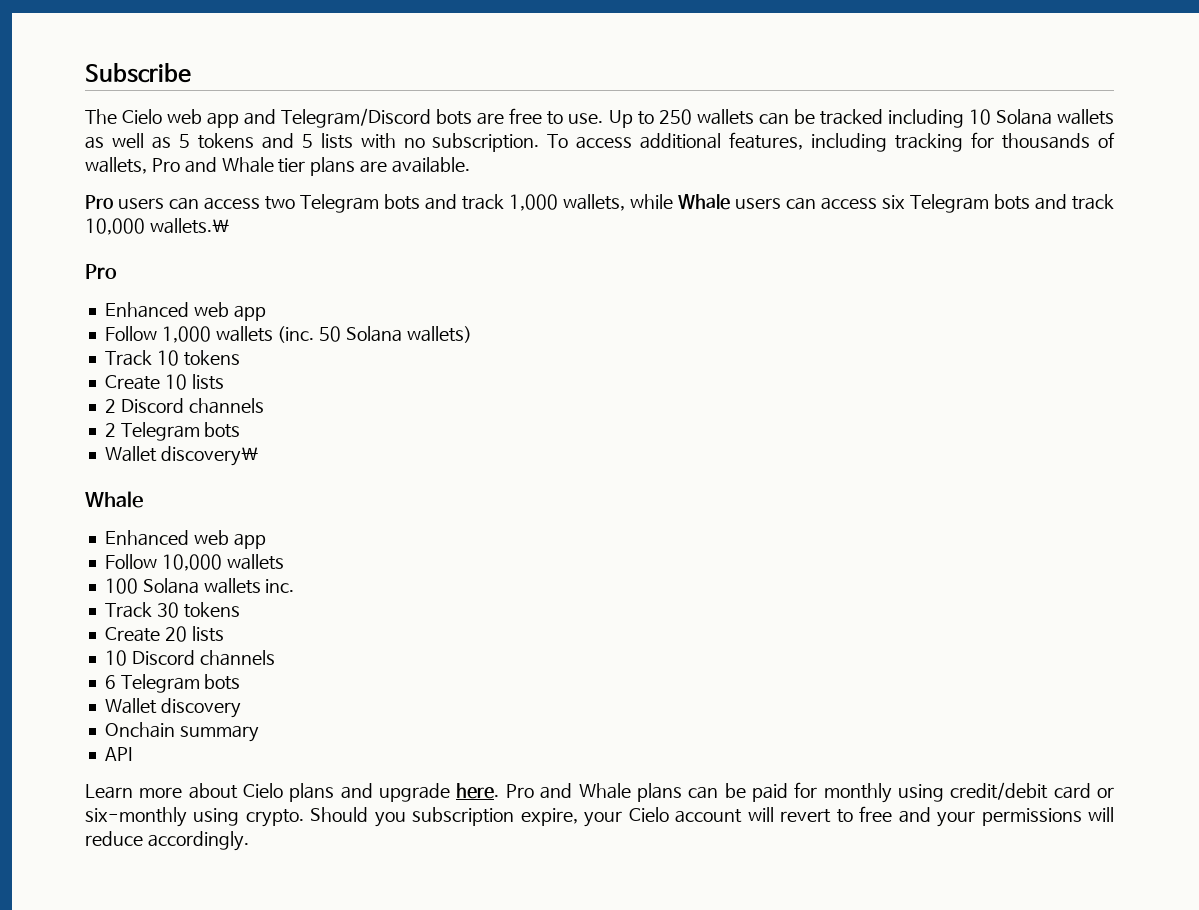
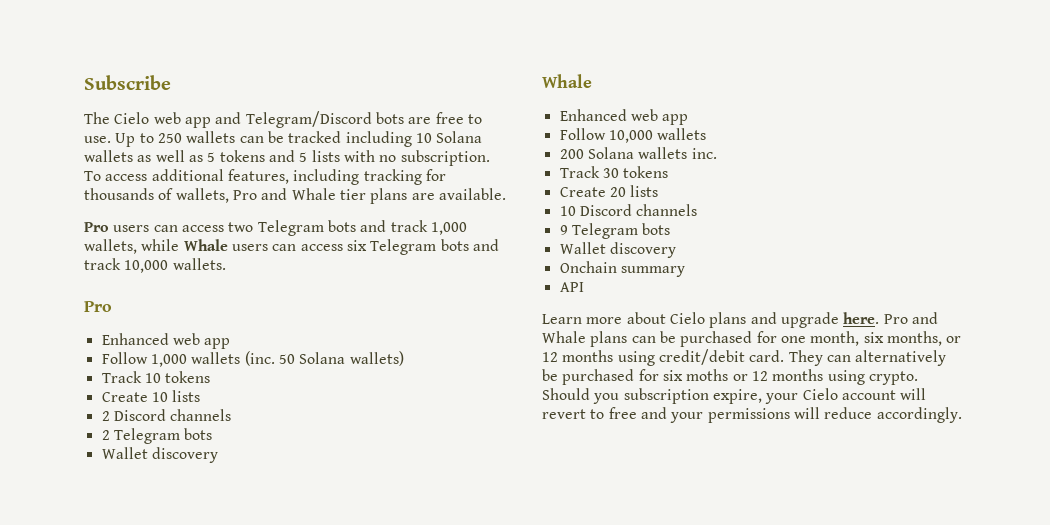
[149,218,229,234] wallets.\ -> [172,258,226,270] wallets.
[160,446,258,466] discovery\ -> [151,447,218,463] discovery
[104,578,138,594] 100 -> [559,149,584,159] 200
[104,675,116,689] 6 -> [559,225,568,235] 9
[751,782,1115,803] [85,807,187,827] paid for monthly using credit/debit card or six-monthly -> [680,331,962,347] [542,349,947,366] [542,369,824,385] purchased for one month, six months, or 12 months using credit/debit card. They can alternatively be purchased for six moths or 12 months

